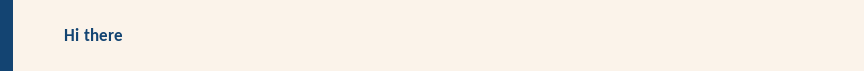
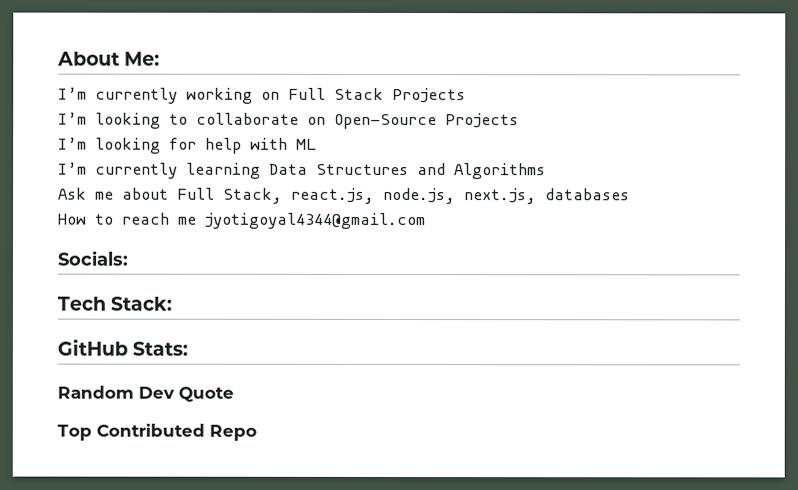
[64,28,123,41] Hi there -> [57,51,161,66] [58,87,466,104] [58,112,519,130] [58,137,317,154] [58,162,546,180] [58,187,630,205] [58,212,426,230] [57,250,128,266] [57,296,173,311] [57,339,189,356] [57,385,234,402] [57,423,257,441] About Me: // I’m currently working on Full Stack Projects // I’m looking to collaborate on Open-Source Projects // I’m looking for help with ML // I’m currently learning Data Structures and Algorithms // Ask me about Full Stack, react.js, node.js, next.js, databases // How to reach me jyotigoyal4344@gmail.com // Socials: // Tech Stack: // GitHub Stats: // Random Dev Quote // Top Contributed Repo

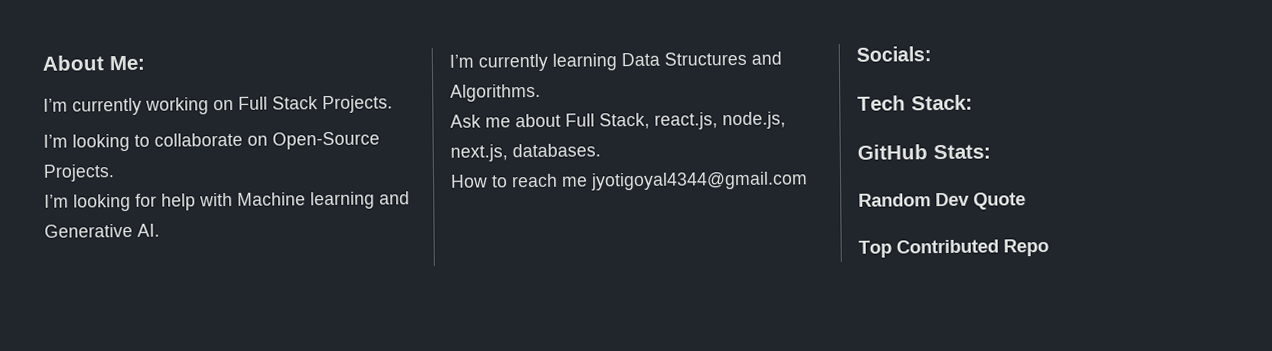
[392,87,466,104] Projects -> [322,95,393,114] Projects.
[445,113,519,129] Projects -> [43,164,115,182] Projects.
[296,138,317,150] ML -> [237,191,410,210] [44,223,160,238] Machine learning and Generative AI.
[454,163,546,180] Algorithms -> [450,83,541,102] Algorithms.
[545,188,630,201] databases -> [512,143,601,158] databases.

